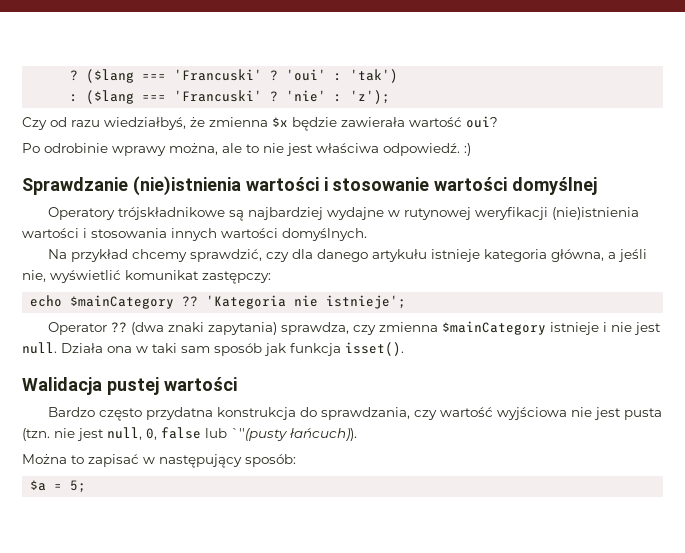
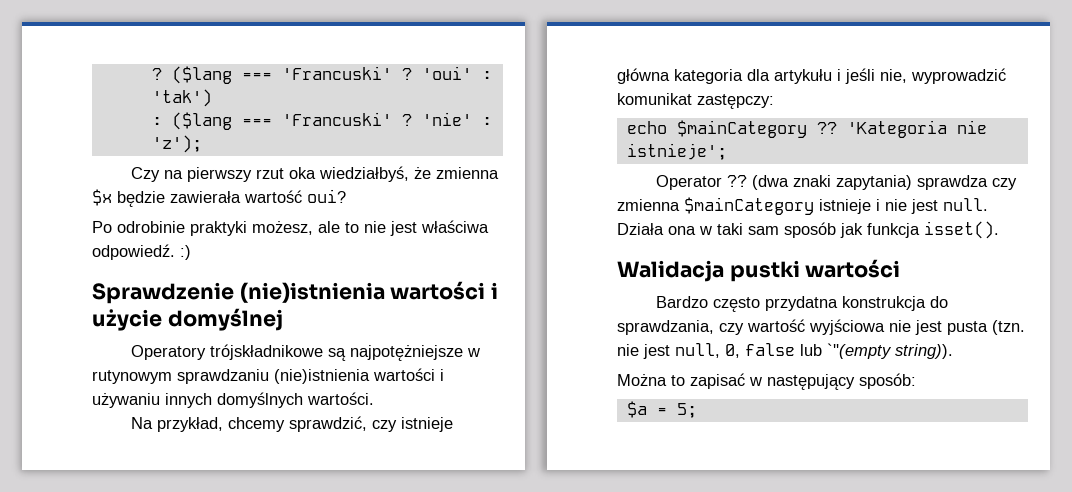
[50,117,100,127] od razu -> [164,167,317,182] na pierwszy rzut oka
[112,143,218,156] wprawy można, -> [190,221,313,236] praktyki możesz,
[22,176,508,196] Sprawdzanie (nie)istnienia wartości i stosowanie wartości -> [92,281,499,304] [92,309,162,331] Sprawdzenie (nie)istnienia wartości i użycie
[247,207,639,220] [22,228,367,241] najbardziej wydajne w rutynowej weryfikacji (nie)istnienia wartości i stosowania innych wartości domyślnych. -> [350,345,481,361] [92,368,444,384] [92,392,374,408] najpotężniejsze w rutynowym sprawdzaniu (nie)istnienia wartości i używaniu innych domyślnych wartości.
[70,249,128,262] przykład -> [157,417,224,432] przykład,
[291,249,616,262] dla danego artykułu istnieje kategoria główna, a -> [401,417,454,432] [617,68,841,84] istnieje główna kategoria dla artykułu i
[50,270,121,283] wyświetlić -> [911,68,1006,84] wyprowadzić
[280,322,349,335] sprawdza, -> [917,175,989,190] sprawdza
[106,377,159,395] pustej -> [729,260,800,282] pustki
[231,428,357,441] `''(pusty łańcuch)). -> [827,343,953,359] `''(empty string)).

